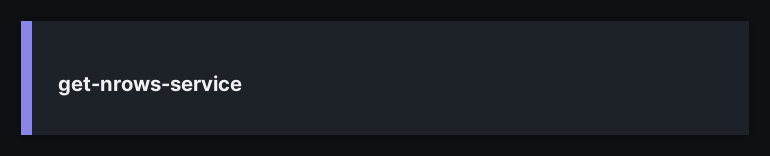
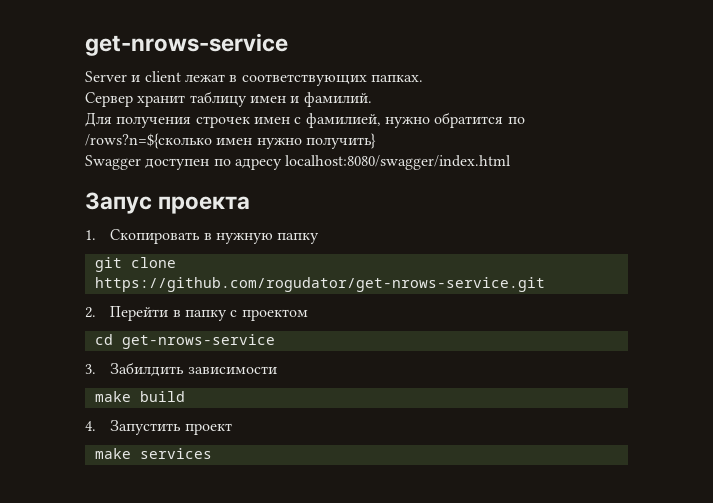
[58,75,242,96] get-nrows-service -> [85,33,288,56] [85,71,423,86] [85,91,372,107] [85,112,525,128] [85,133,376,149] [85,155,512,170] [85,192,251,214] [85,229,320,244] [94,257,176,272] [94,277,545,292] [85,306,308,321] [94,334,275,349] [85,362,277,377] [94,391,185,402] [85,420,232,435] [94,448,212,459] get-nrows-service // Server и client лежат в соответствующих папках. // Сервер хранит таблицу имен и фамилий. // Для получения строчек имен с фамилией, нужно обратится по /rows?n=${сколько имен нужно получить} // Swagger доступен по адресу localhost:8080/swagger/index.html // Запус проекта // 1. Скопировать в нужную папку // git clone https://github.com/rogudator/get-nrows-service.git // 2. Перейти в папку с проектом // cd get-nrows-service // 3. Забилдить зависимости // make build // 4. Запустить проект // make services

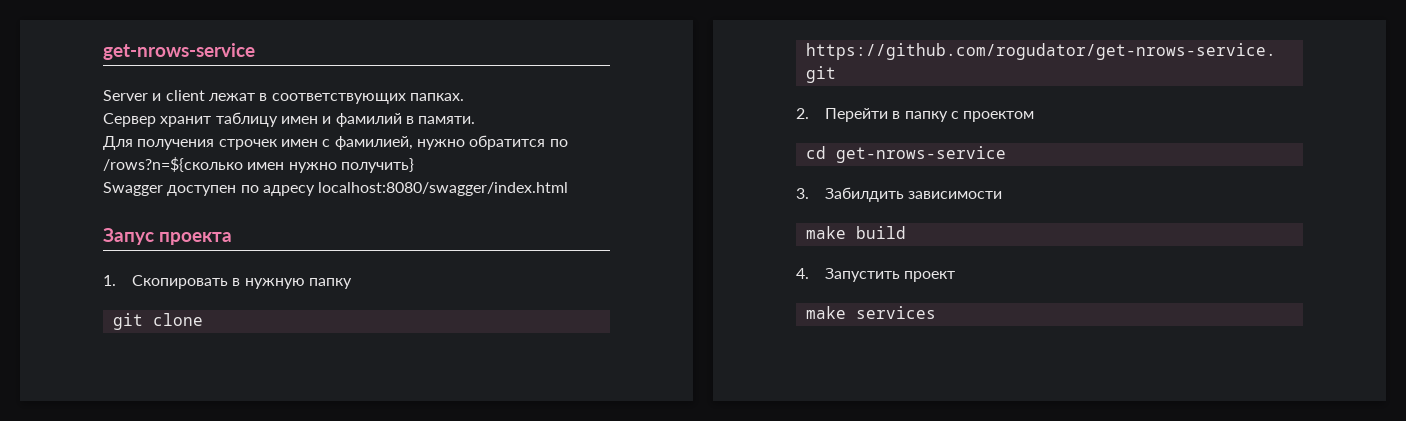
[303,92,372,107] фамилий. -> [335,113,476,127] фамилий в памяти.

